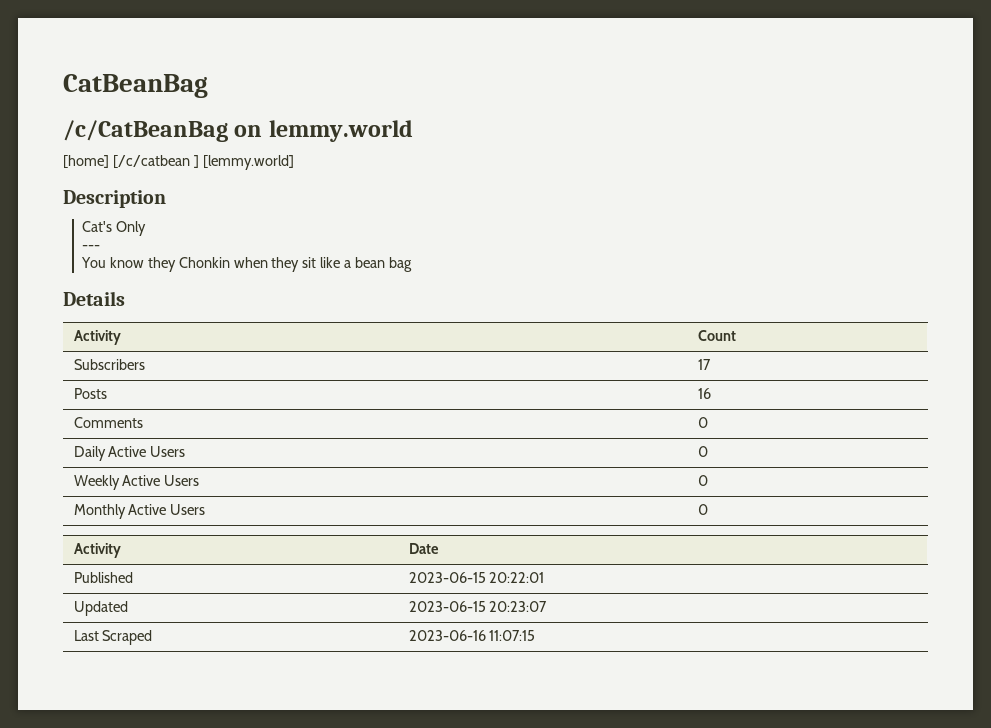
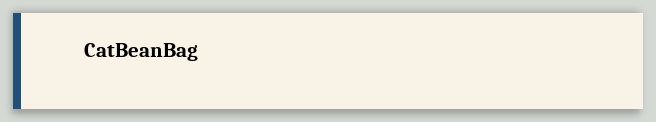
[63,120,413,142] [63,155,294,170] [63,190,166,208] [81,221,146,236] [81,245,100,250] [80,257,412,272] [63,291,125,306] [73,330,121,345] [697,330,736,341] [73,359,145,370] [697,359,711,370] [73,388,107,399] [697,388,711,399] [73,417,143,428] [697,417,708,428] [73,446,186,461] [697,446,708,457] [73,475,200,490] [697,475,708,486] [73,504,206,519] [697,504,708,515] [73,543,121,558] [408,543,439,554] [73,572,133,583] [408,572,545,583] [73,601,128,616] [408,601,548,612] [73,630,153,645] [408,630,536,641] // /c/CatBeanBag on lemmy.world // [home] [/c/catbean ] [lemmy.world] // Description // Cat's Only // --- // You know they Chonkin when they sit like a bean bag // Details // Activity | Count // Subscribers | 17 // Posts | 16 // Comments | 0 // Daily Active Users | 0 // Weekly Active Users | 0 // Monthly Active Users | 0 // Activity | Date // Published | 2023-06-15 20:22:01 // Updated | 2023-06-15 20:23:07 // Last Scraped | 2023-06-16 11:07:15 -> (198, 52) none

